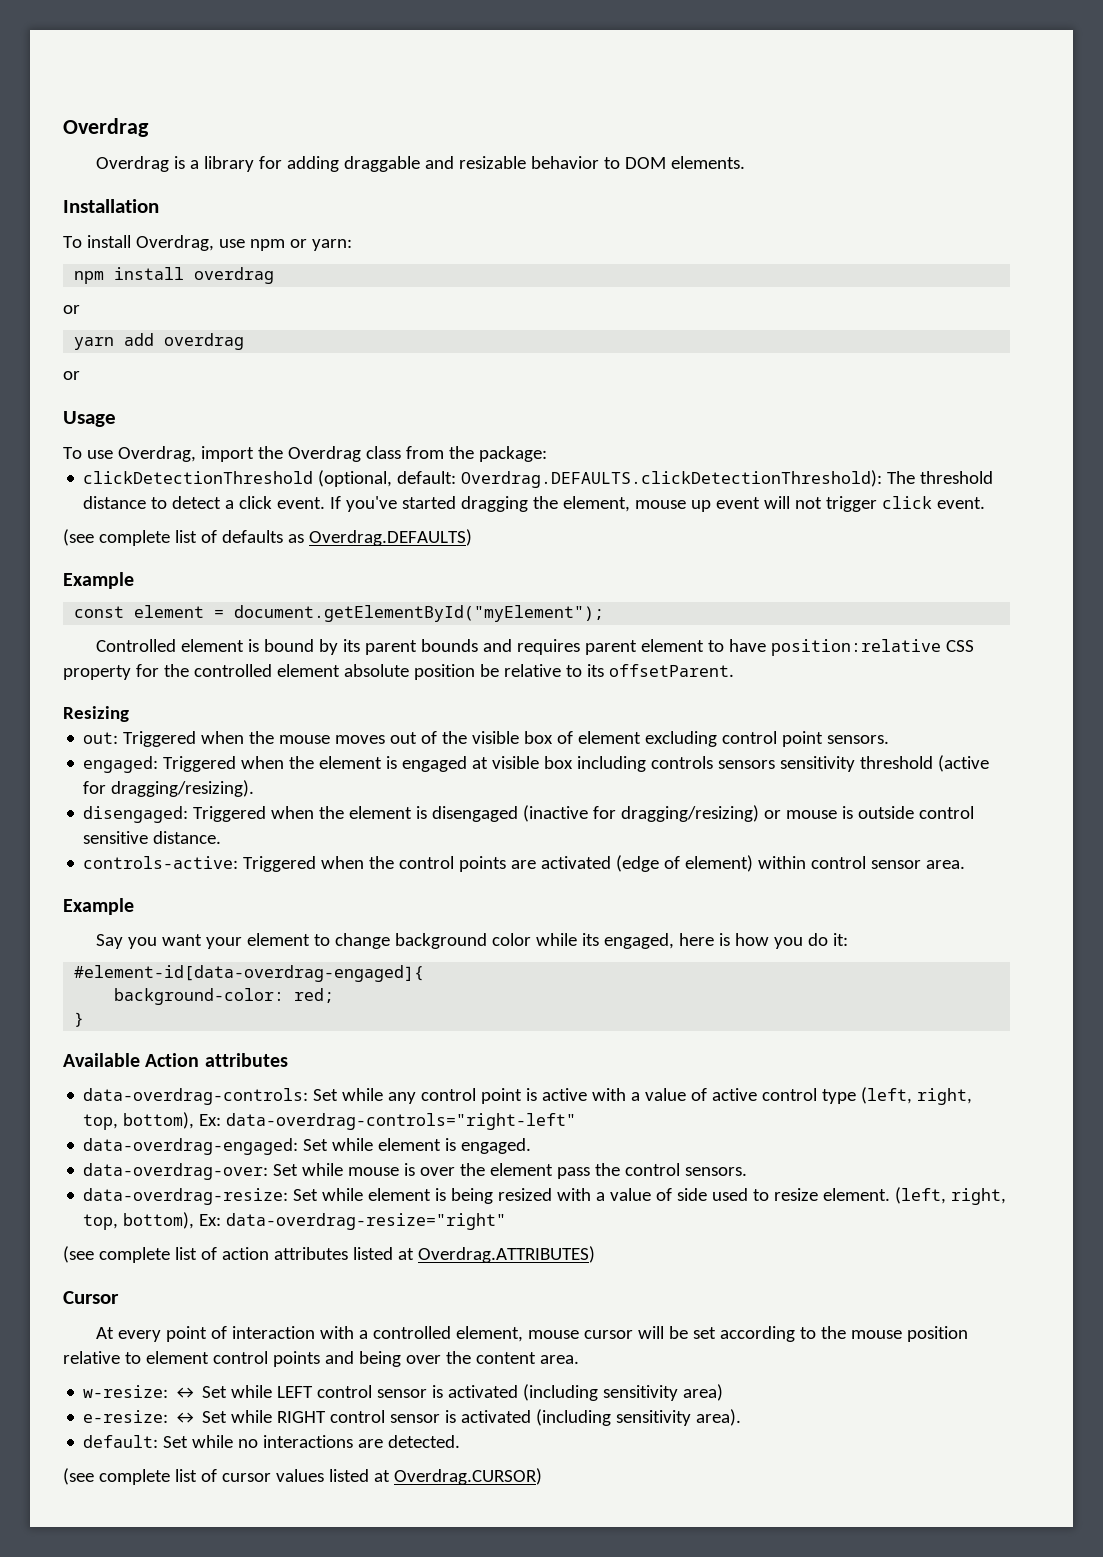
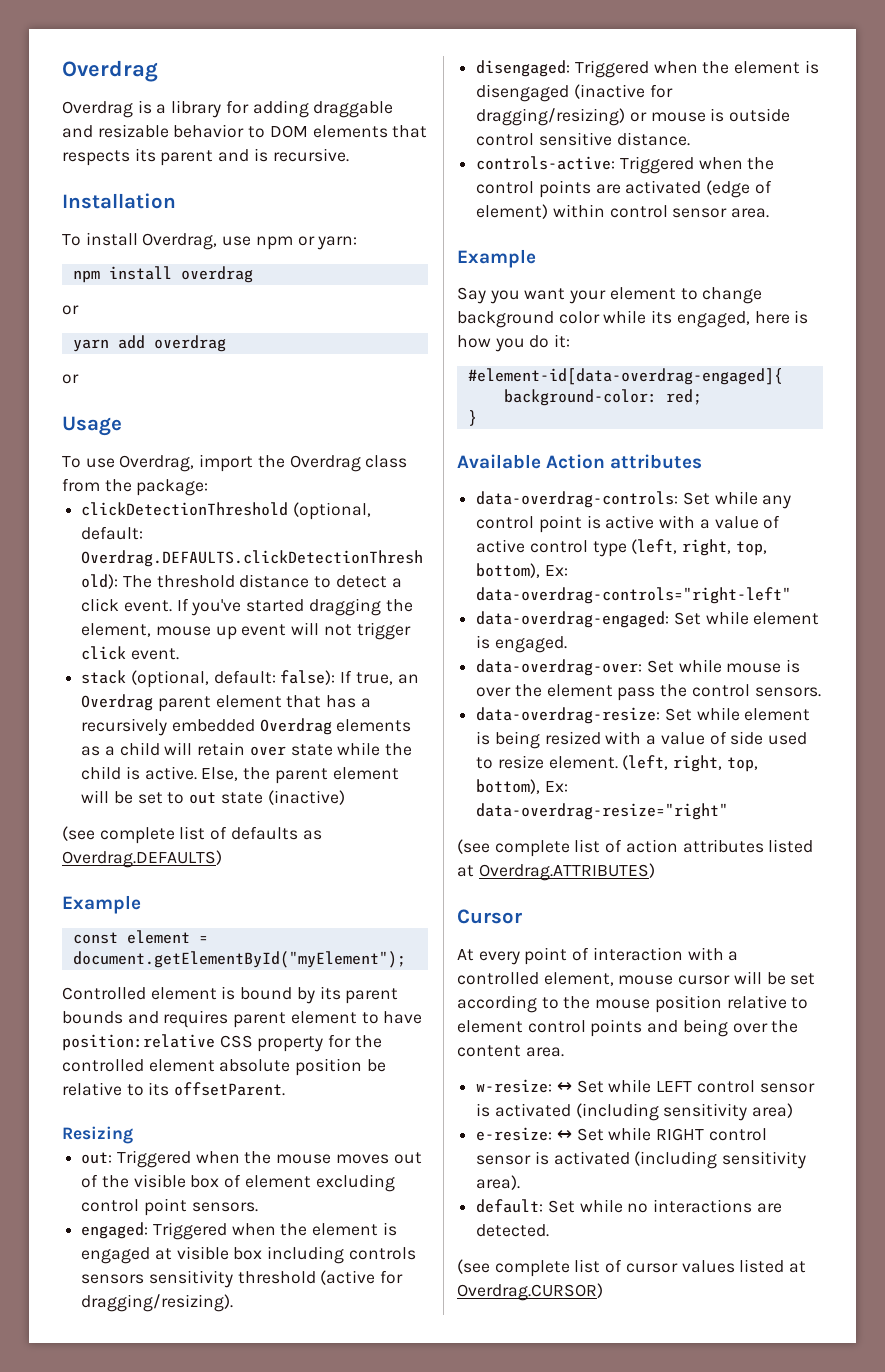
[670,156,745,169] elements. -> [312,125,428,138] [62,148,349,166] elements that respects its parent and is recursive.
(986, 503) none -> [81,670,419,688] [81,694,371,712] [81,718,412,736] [81,742,413,756] [81,766,399,784] [81,790,345,805] // stack (optional, default: false): If true, an Overdrag parent element that has a recursively embedded Overdrag elements as a child will retain over state while the child is active. Else, the parent element will be set to out state (inactive)

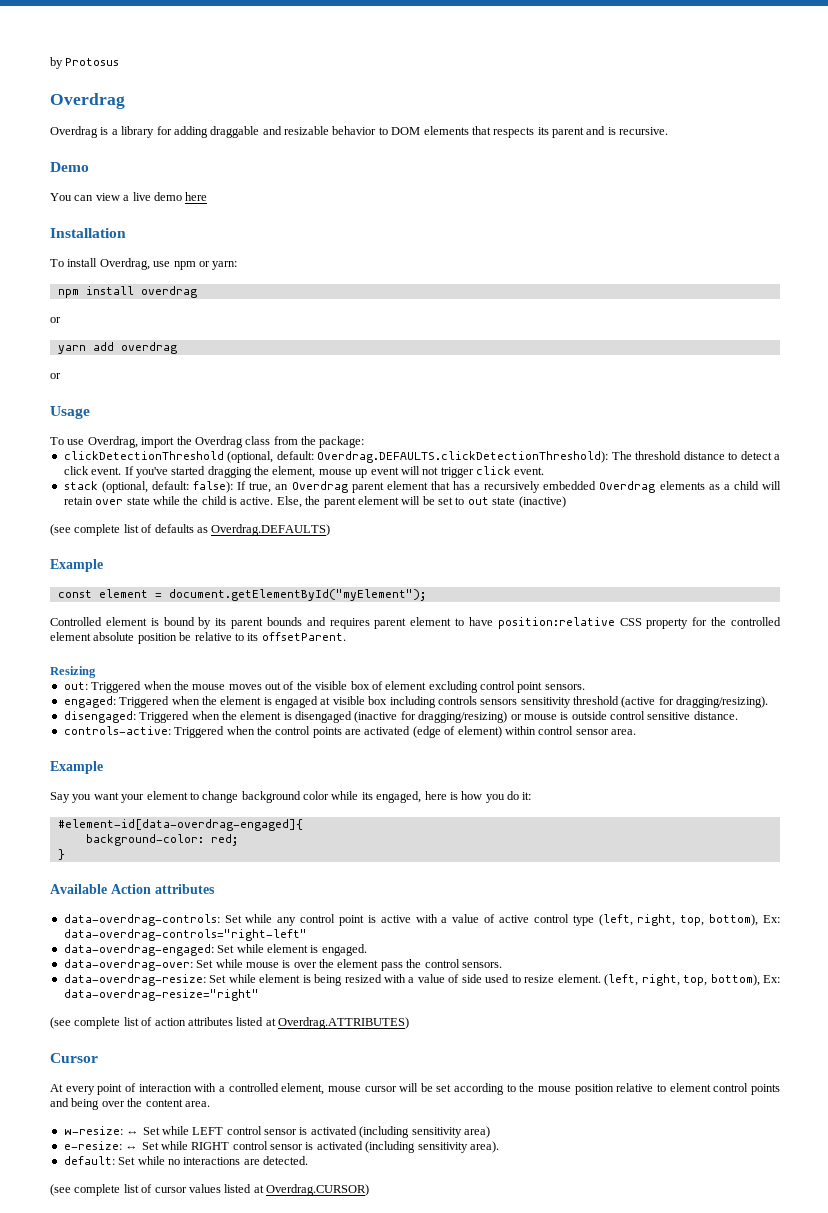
(62, 71) none -> [50,57,120,69] by Protosus //
(349, 155) none -> [50,162,89,172] [50,192,208,201] // Demo // You can view a live demo here

